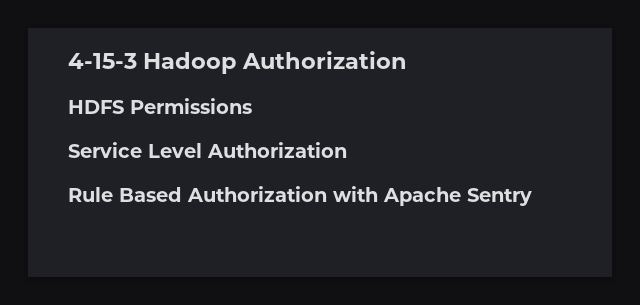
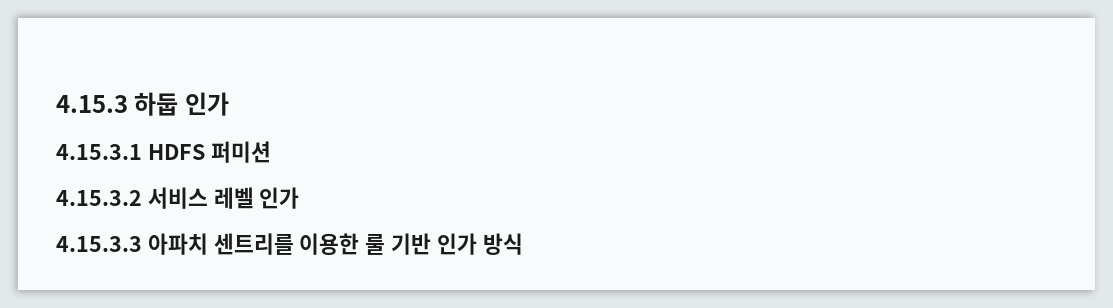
[68,51,408,74] [68,98,252,114] [68,142,347,158] [68,186,532,206] 4-15-3 Hadoop Authorization // HDFS Permissions // Service Level Authorization // Rule Based Authorization with Apache Sentry -> [56,92,229,116] [56,141,271,163] [56,187,300,209] [56,233,523,255] 4.15.3 하둡 인가 // 4.15.3.1 HDFS 퍼미션 // 4.15.3.2 서비스 레벨 인가 // 4.15.3.3 아파치 센트리를 이용한 룰 기반 인가 방식

